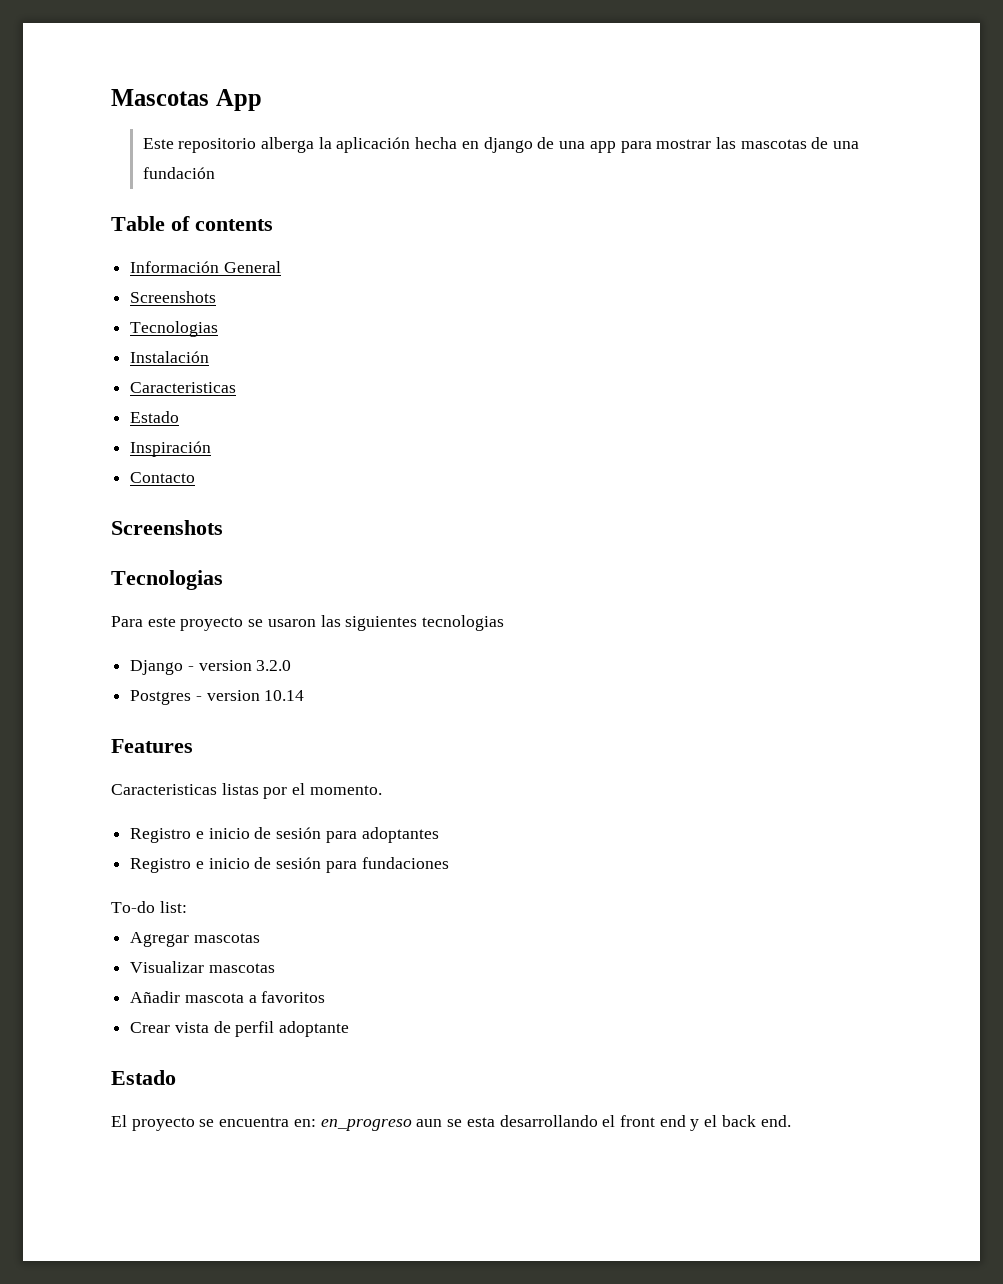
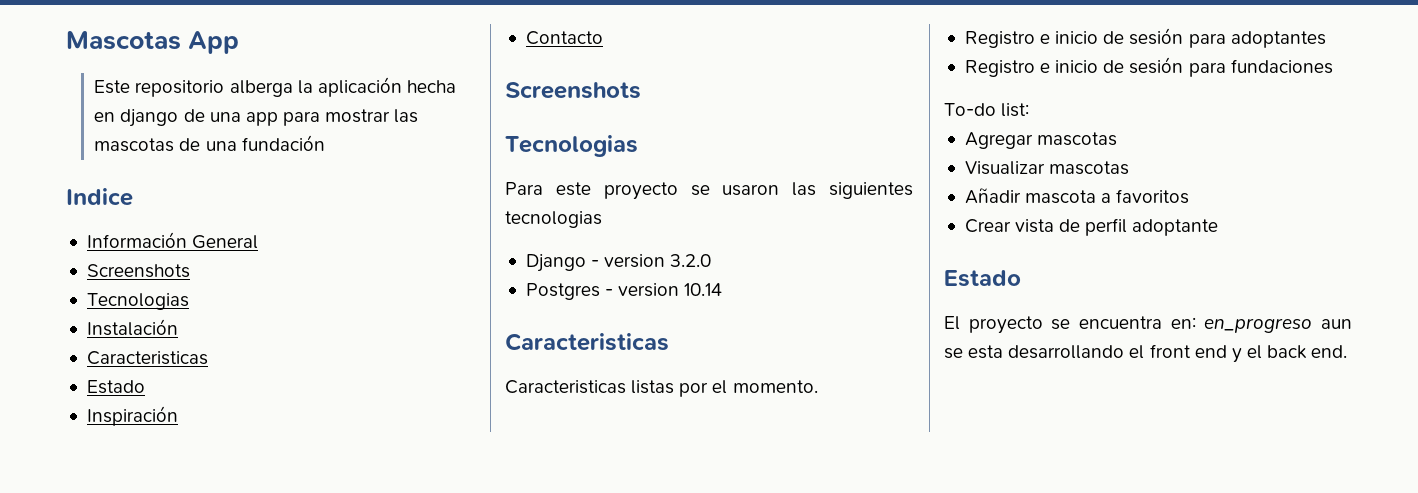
[111,216,273,231] Table of contents -> [66,188,133,206] Indice
[111,739,193,753] Features -> [505,333,669,351] Caracteristicas

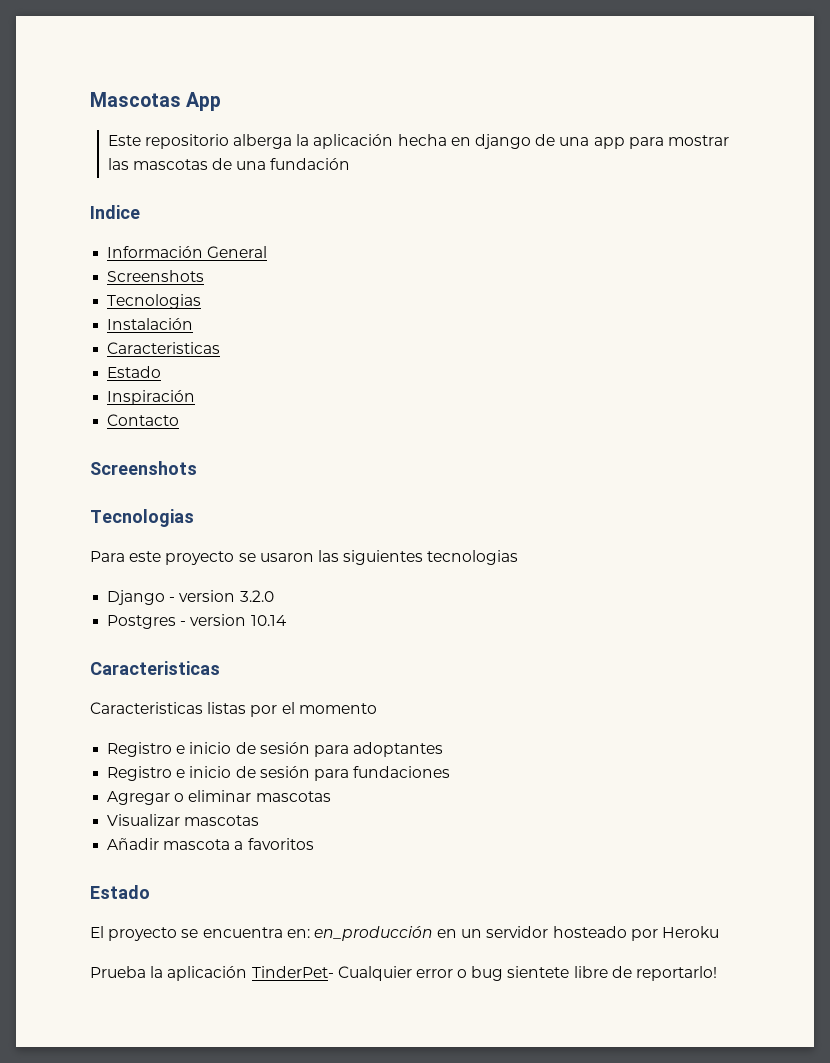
[732,380,818,393] momento. -> [298,703,377,714] momento
[944,103,1030,117] // To-do list: -> (451, 772) none
(1033, 140) none -> [174,790,252,802] o eliminar
[964,218,1219,236] // Crear vista de perfil adoptante -> (314, 844) none
[1204,318,1352,333] [944,344,1348,363] en_progreso aun se esta desarrollando el front end y el back end. -> [313,926,720,941] [90,966,718,981] en_producción en un servidor hosteado por Heroku // Prueba la aplicación TinderPet- Cualquier error o bug sientete libre de reportarlo!

